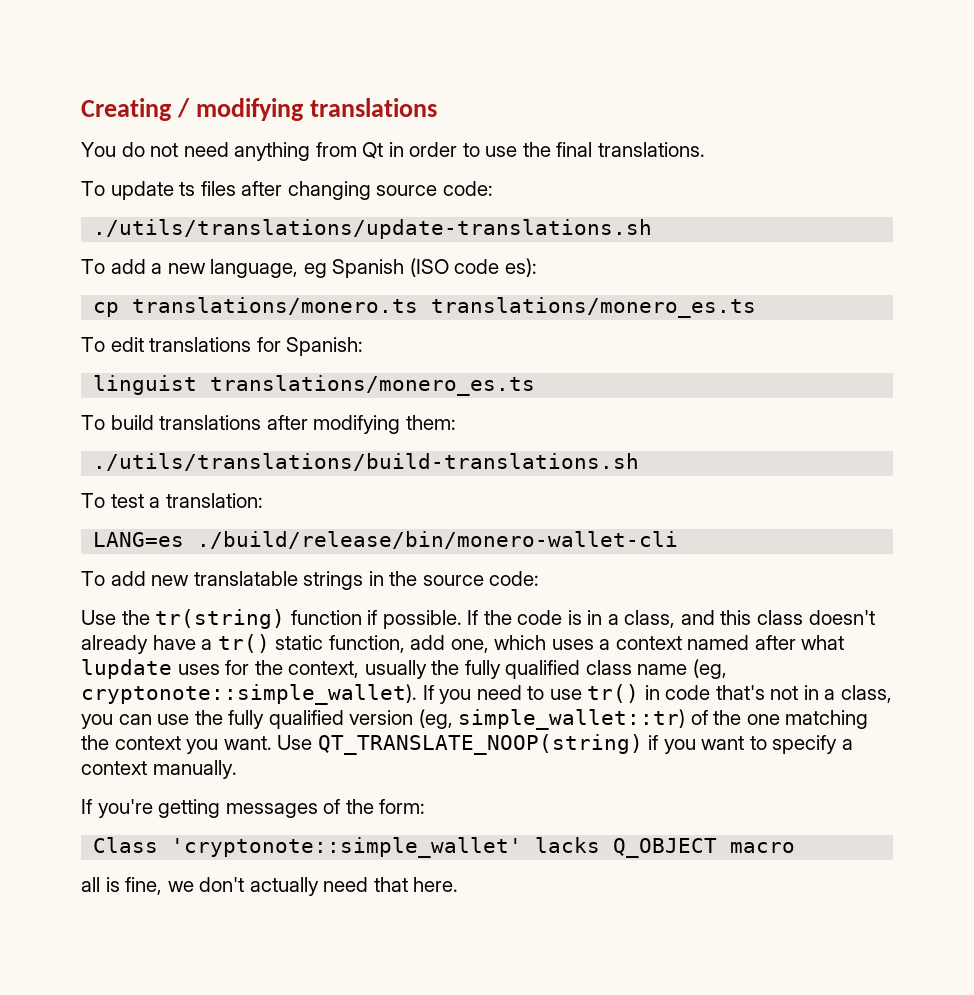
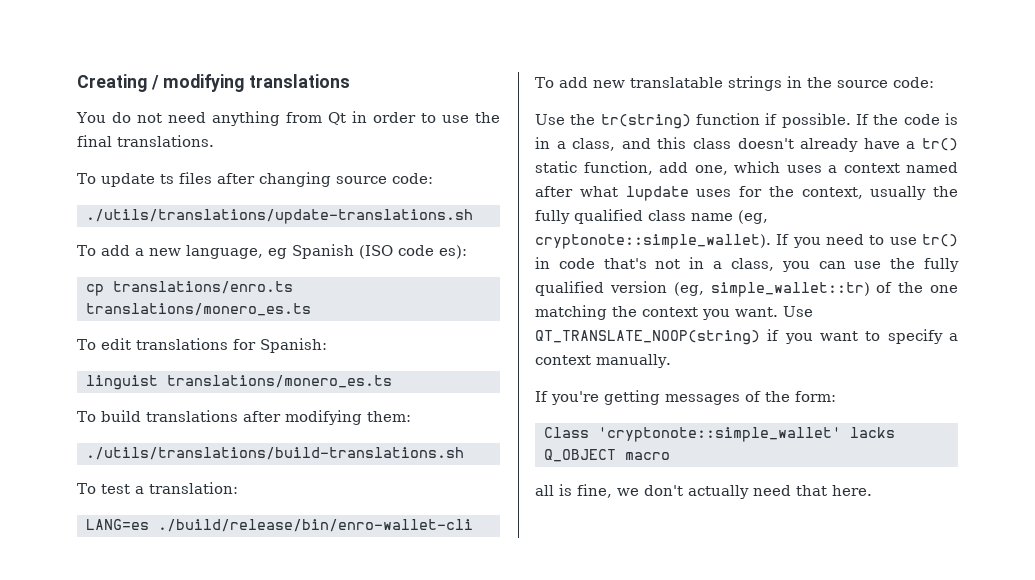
[132,297,419,315] translations/monero.ts -> [113,281,293,294] translations/enro.ts
[197,531,679,549] ./build/release/bin/monero-wallet-cli -> [158,519,473,532] ./build/release/bin/enro-wallet-cli

